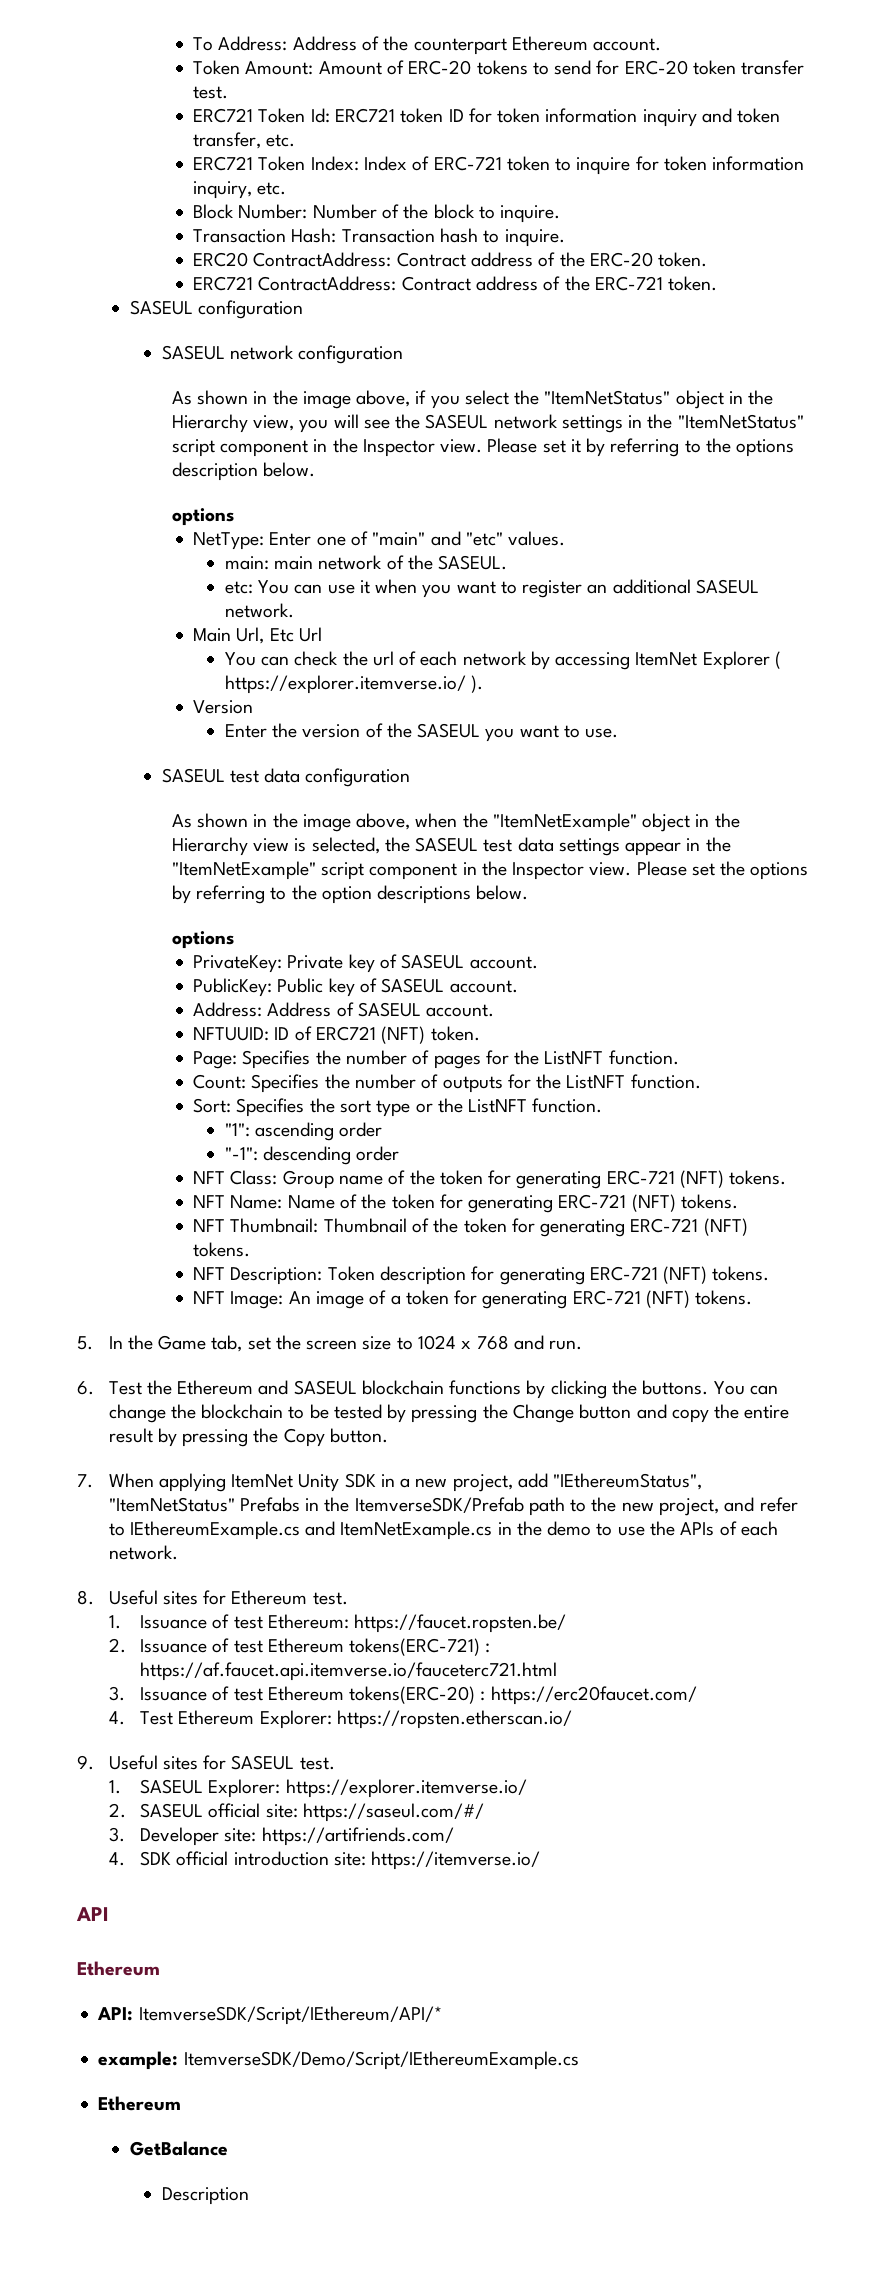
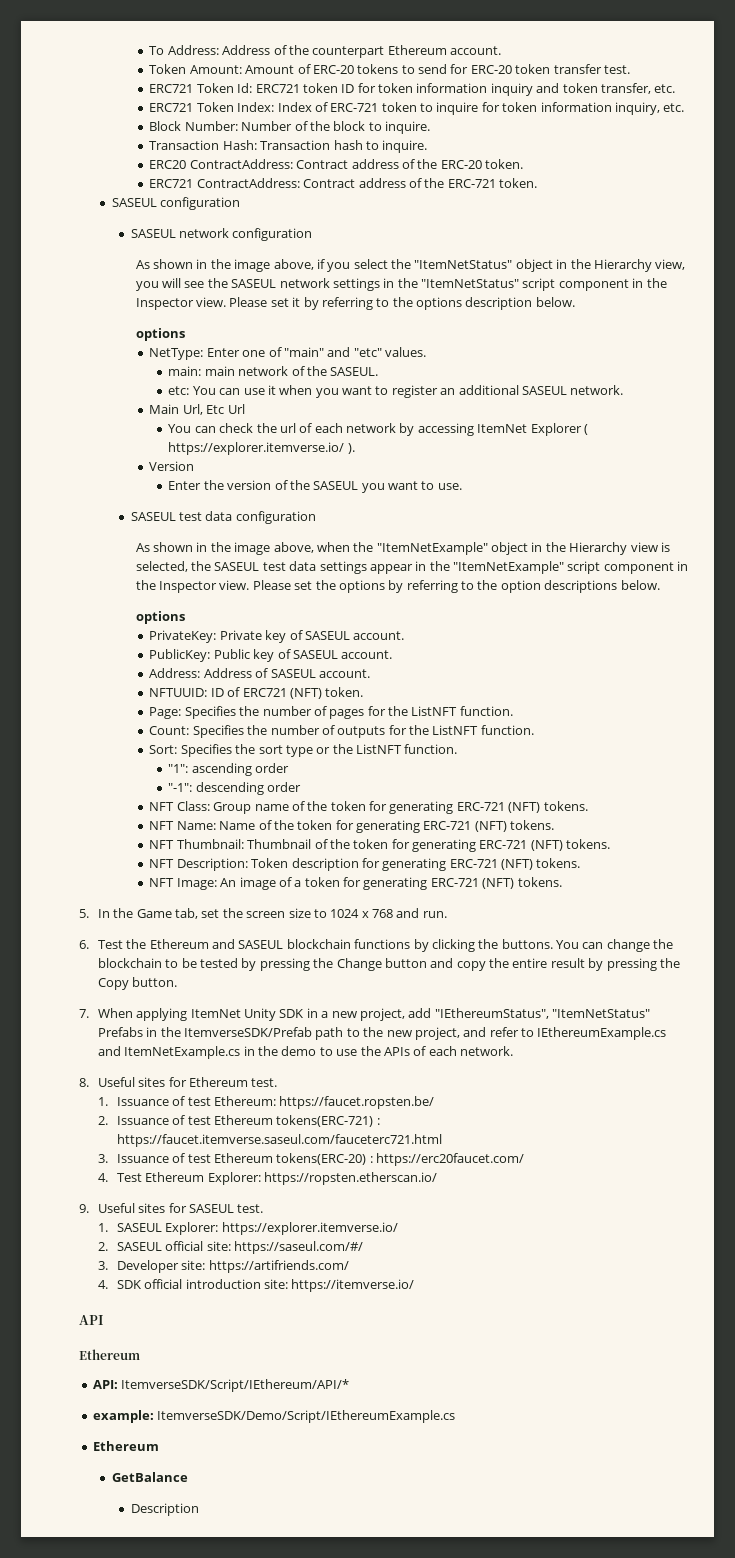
[140,1662,558,1681] https://af.faucet.api.itemverse.io/fauceterc721.html -> [116,1134,442,1147] https://faucet.itemverse.saseul.com/fauceterc721.html

